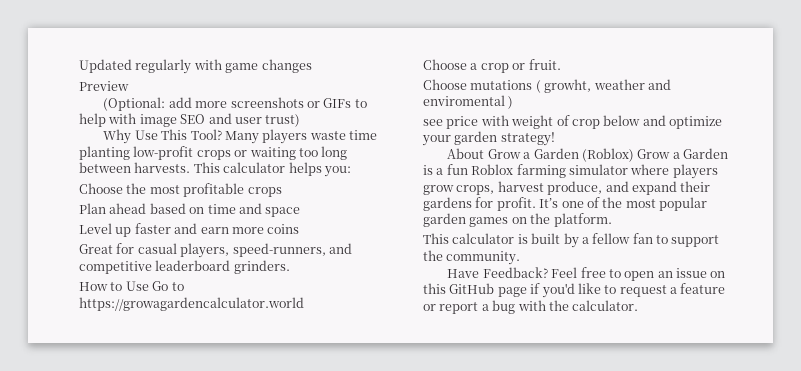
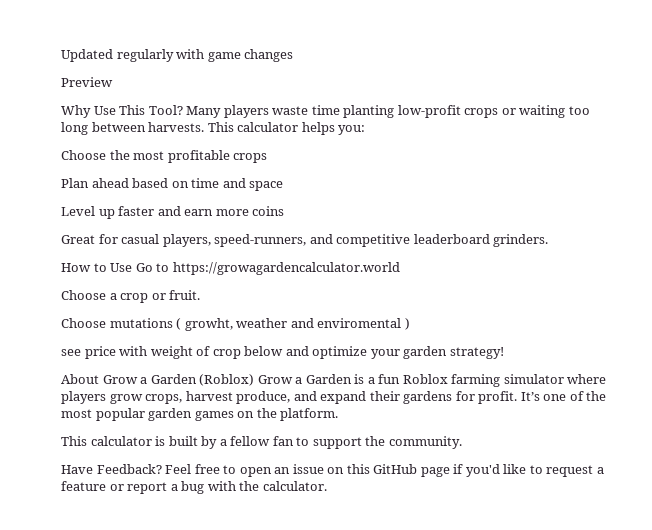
[103,97,367,111] [79,113,301,127] // (Optional: add more screenshots or GIFs to help with image SEO and user trust) -> (113, 82) none

